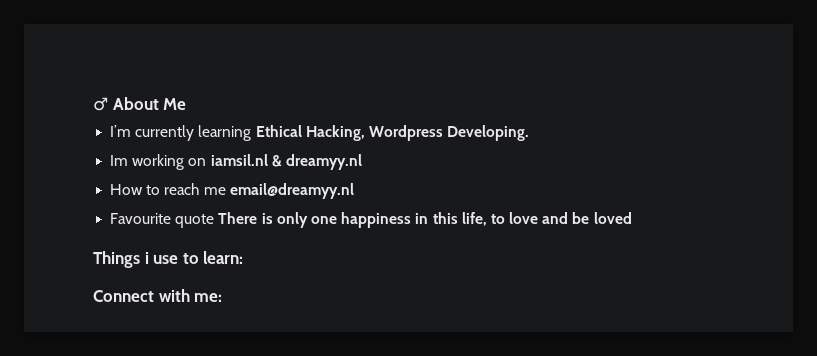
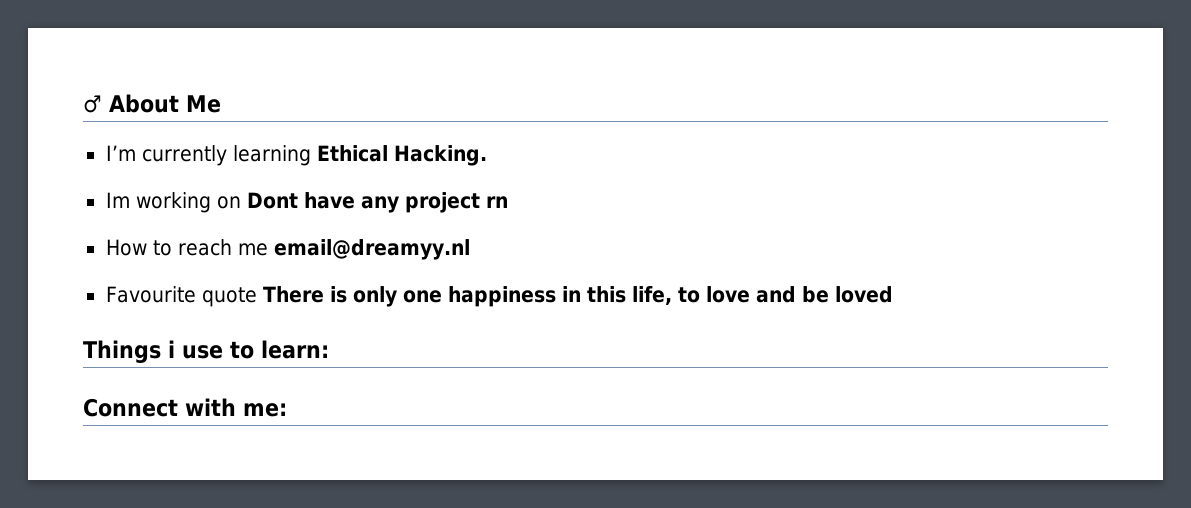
[305,125,530,141] Hacking, Wordpress Developing. -> [393,145,487,166] Hacking.
[210,154,362,170] iamsil.nl & dreamyy.nl -> [246,192,508,213] Dont have any project rn

